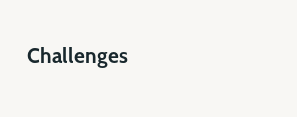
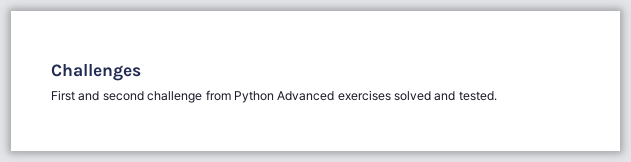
(128, 57) none -> [51,90,497,103] // First and second challenge from Python Advanced exercises solved and tested.

